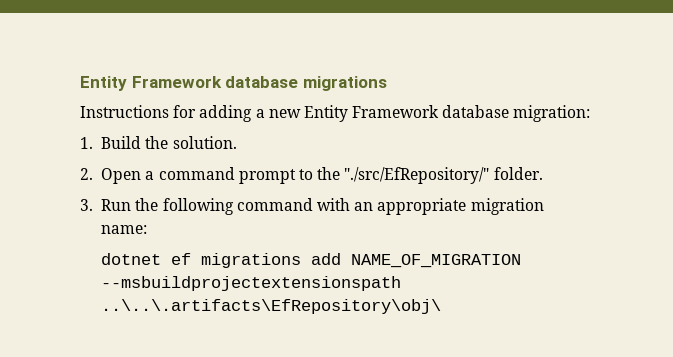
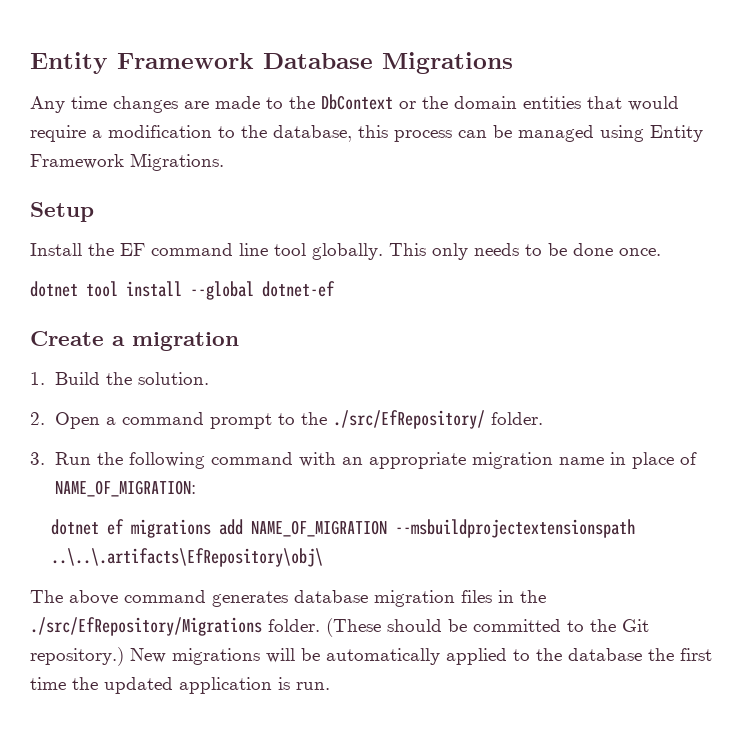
[80,76,387,91] [80,105,591,122] Entity Framework database migrations // Instructions for adding a new Entity Framework database migration: -> [30,52,513,74] [30,94,679,113] [30,125,703,142] [30,153,224,171] [30,202,94,222] [30,243,661,260] [30,281,335,300] [30,331,239,351] Entity Framework Database Migrations // Any time changes are made to the DbContext or the domain entities that would require a modification to the database, this process can be managed using Entity Framework Migrations. // Setup // Install the EF command line tool globally. This only needs to be done once. // dotnet tool install --global dotnet-ef // Create a migration
[344,167,490,184] "./src/EfRepository/" -> [332,410,485,429] ./src/EfRepository/
[101,225,148,234] name: -> [558,452,697,469] [54,480,196,497] name in place of NAME_OF_MIGRATION:
(442, 306) none -> [30,590,546,607] [30,617,649,637] [30,647,712,666] [30,677,330,694] // The above command generates database migration files in the ./src/EfRepository/Migrations folder. (These should be committed to the Git repository.) New migrations will be automatically applied to the database the first time the updated application is run.

